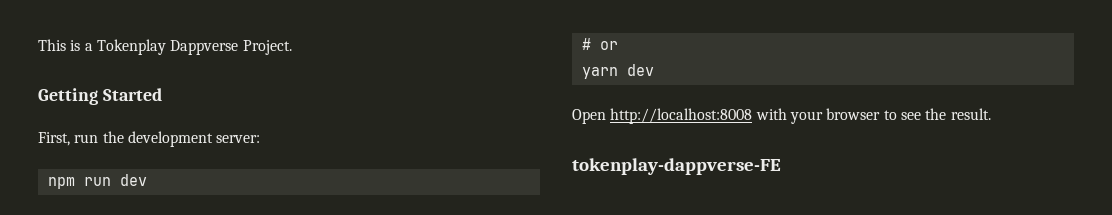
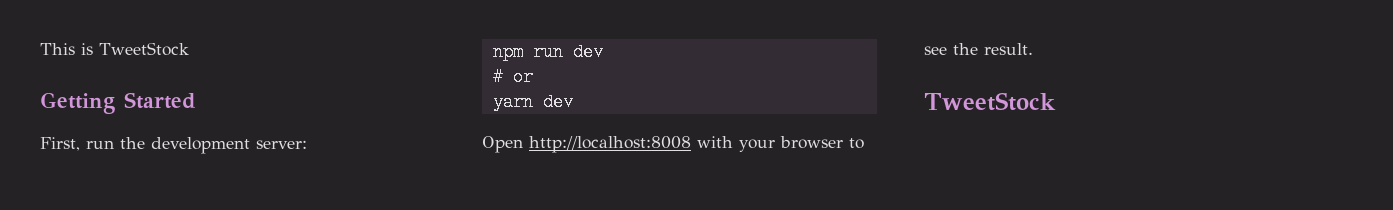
[84,39,292,55] a Tokenplay Dappverse Project. -> [99,42,189,56] TweetStock
[572,158,781,175] tokenplay-dappverse-FE -> [924,92,1056,111] TweetStock

